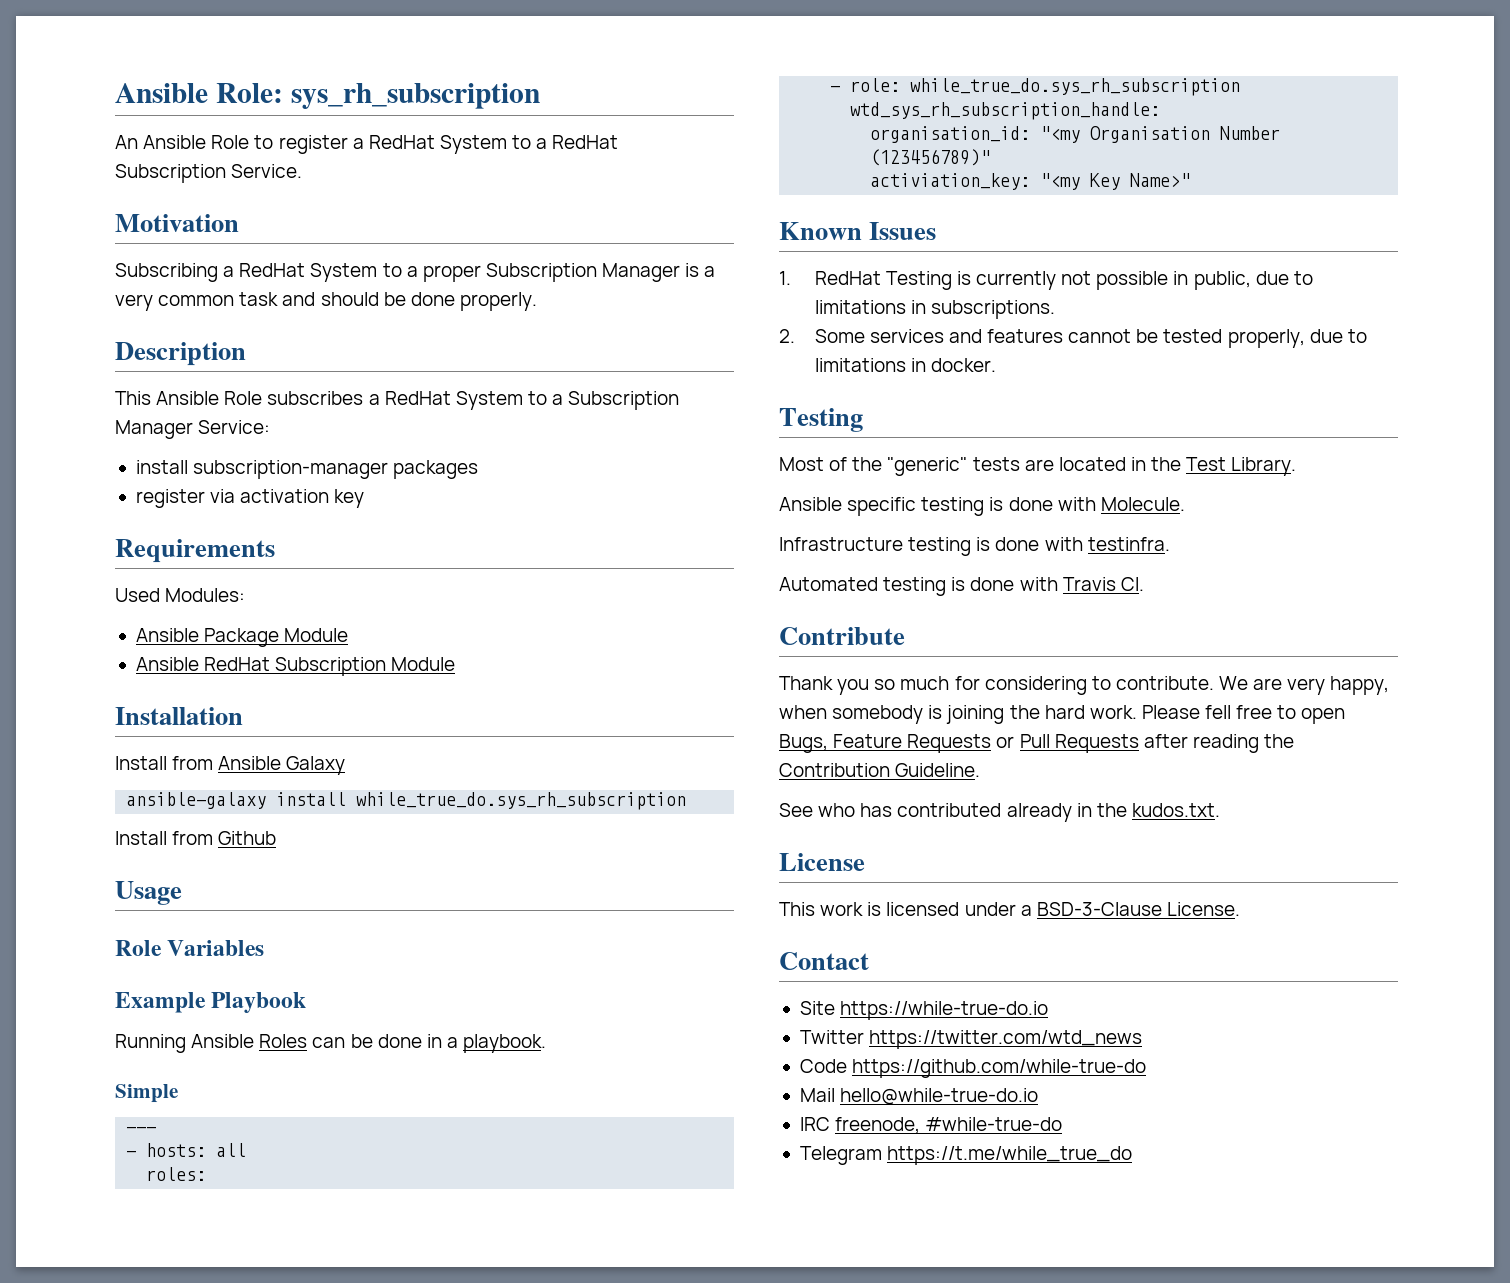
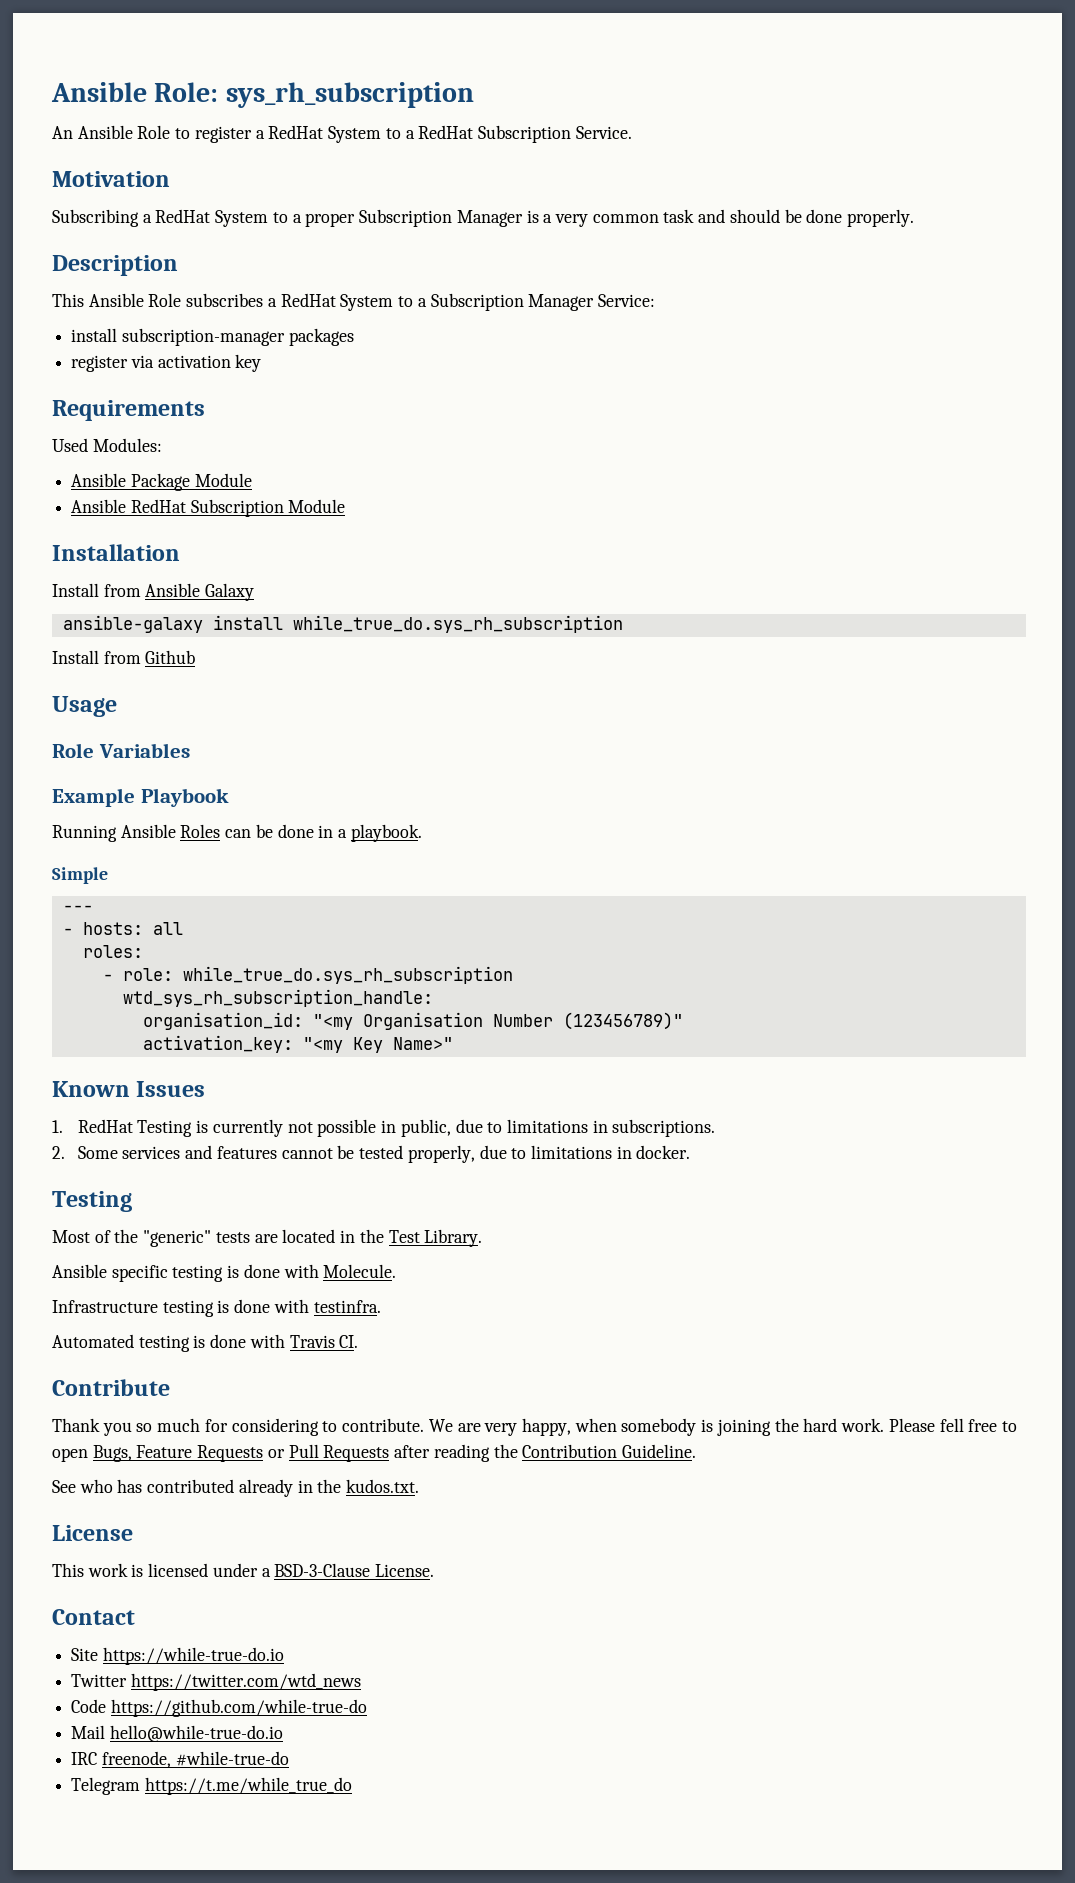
[870,173,1031,190] activiation_key: -> [142,1035,293,1053] activation_key:

